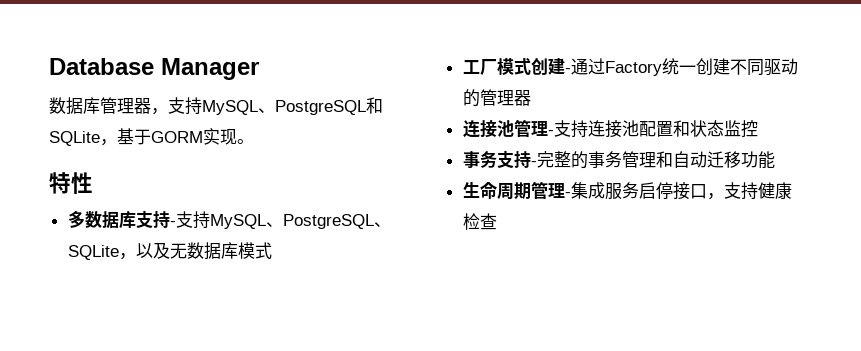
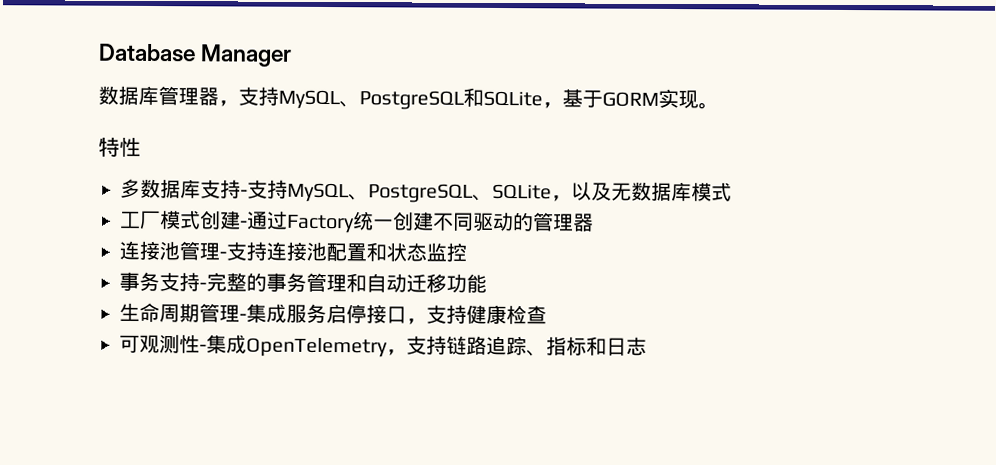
(497, 221) none -> [119,334,647,358] // 可观测性-集成OpenTelemetry，支持链路追踪、指标和日志

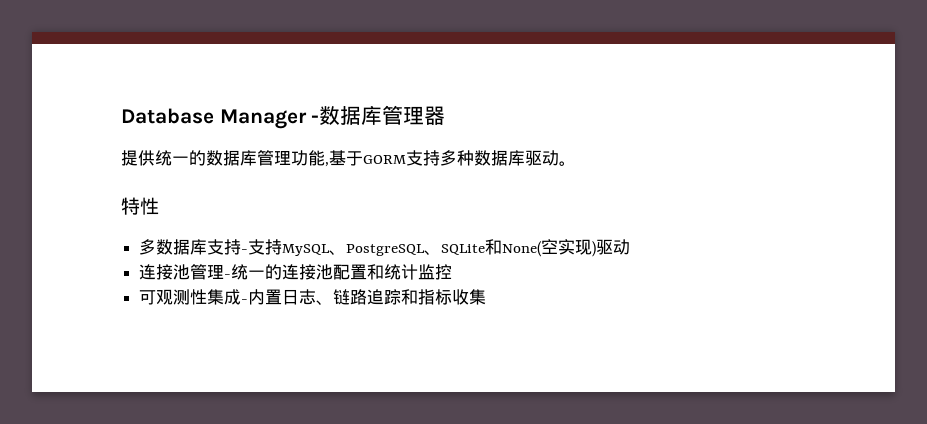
(293, 55) // -> [311,115,320,123] -
[218,86,699,110] ，支持MySQL、PostgreSQL和SQLite，基于GORM实现 -> [121,150,559,167] // 提供统一的数据库管理功能,基于GORM支持多种数据库驱动
[551,181,732,202] [120,210,594,234] ，以及无数据库模式 // 工厂模式创建-通过Factory统一创建不同驱动的管理器 -> [485,239,631,257] 和None(空实现)驱动
[226,241,267,261] 支持 -> [231,264,283,280] 统一的
[386,242,427,262] 状态 -> [384,264,419,280] 统计
[119,271,487,293] [119,302,547,325] [119,334,647,358] 事务支持-完整的事务管理和自动迁移功能 // 生命周期管理-集成服务启停接口，支持健康检查 // 可观测性-集成OpenTelemetry，支持链路追踪、指标和日志 -> [139,289,487,305] 可观测性集成-内置日志、链路追踪和指标收集

